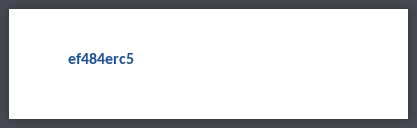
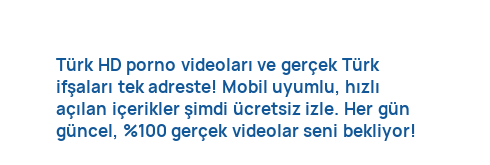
[68,53,134,64] ef484erc5 -> [56,58,380,75] [56,80,380,97] [56,102,410,119] [56,124,416,141] Türk HD porno videoları ve gerçek Türk ifşaları tek adreste! Mobil uyumlu, hızlı açılan içerikler şimdi ücretsiz izle. Her gün güncel, %100 gerçek videolar seni bekliyor!

